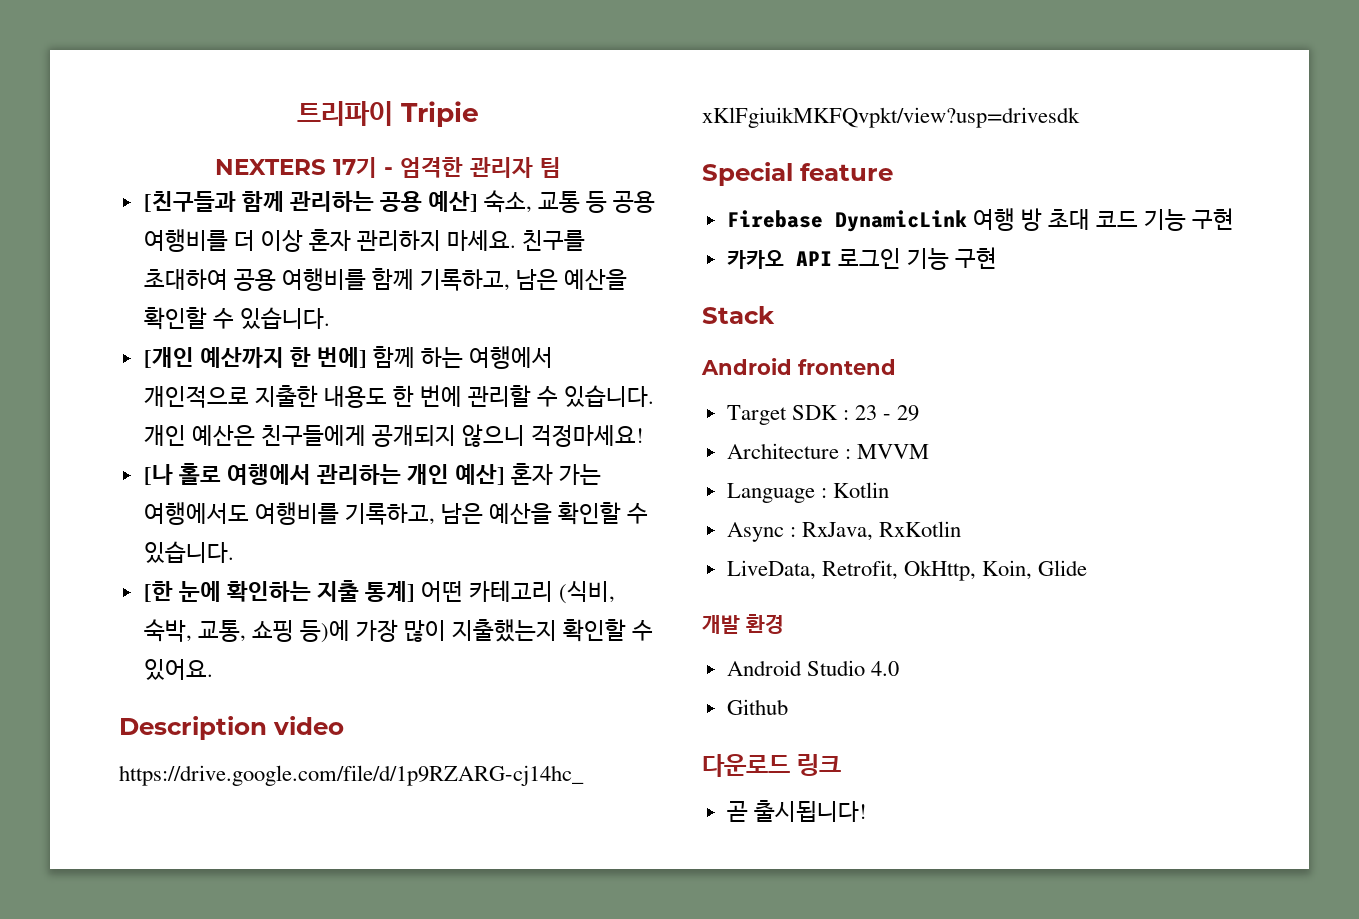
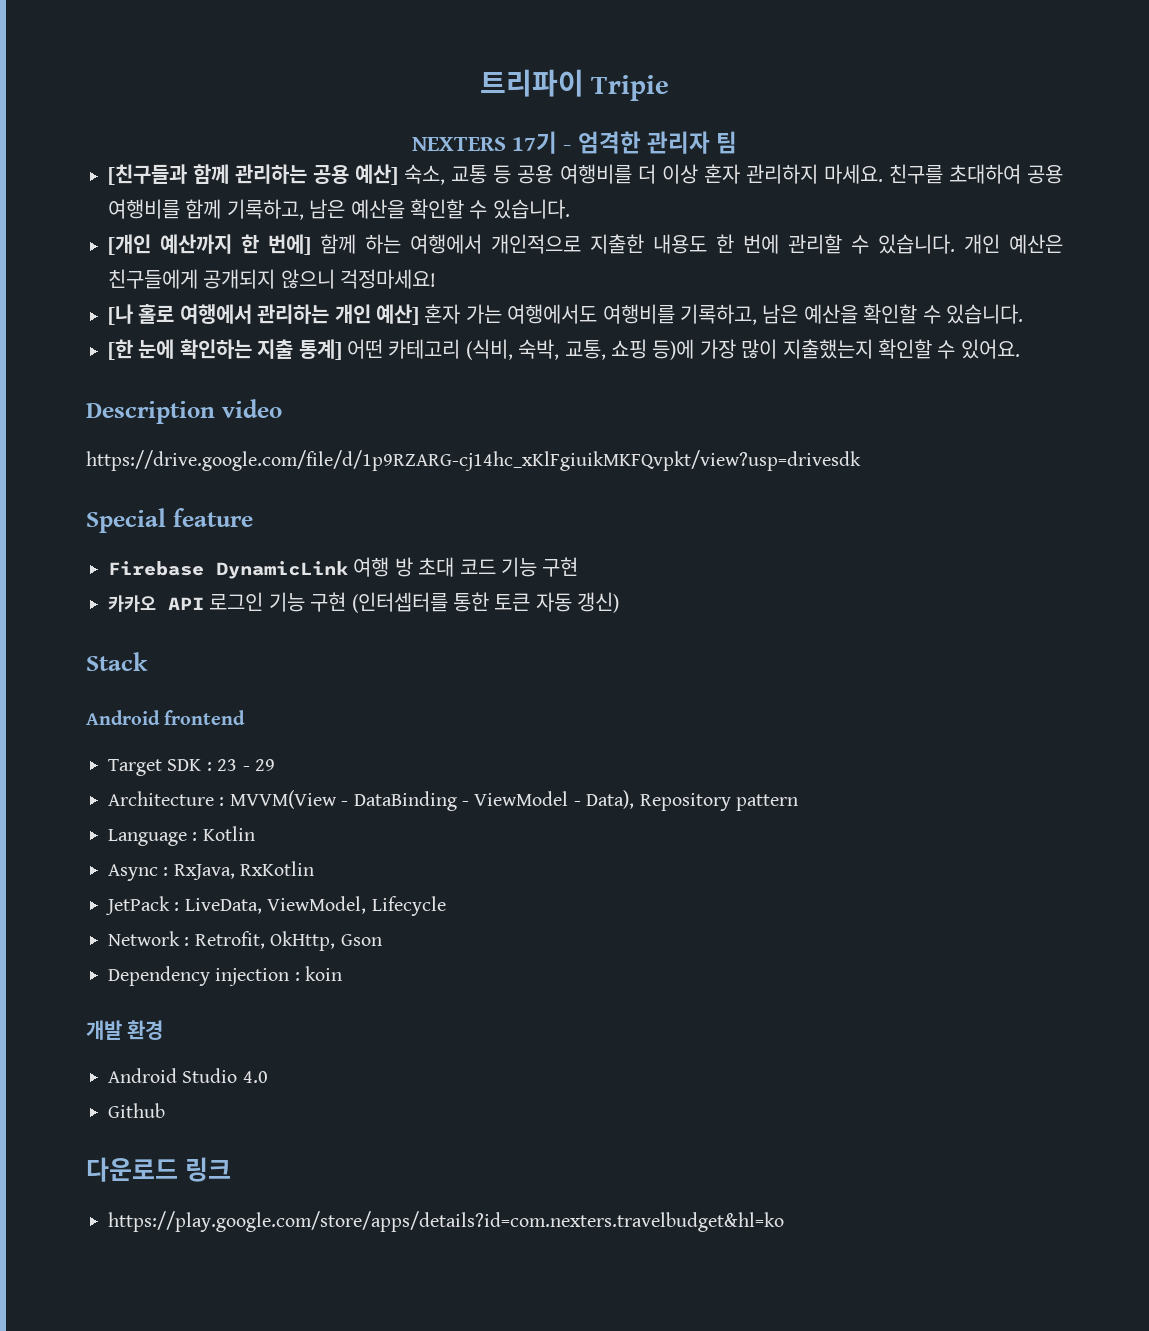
(997, 258) none -> [351,592,620,613] (인터셉터를 통한 토큰 자동 갱신)
[856,444,929,459] MVVM -> [229,790,798,811] MVVM(View - DataBinding - ViewModel - Data), Repository pattern
[726,560,1088,581] LiveData, Retrofit, OkHttp, Koin, Glide -> [105,896,446,916] [108,931,382,951] [108,966,343,986] JetPack : LiveData, ViewModel, Lifecycle // Network : Retrofit, OkHttp, Gson // Dependency injection : koin
[726,800,867,822] 곧 출시됩니다! -> [108,1211,784,1232] https://play.google.com/store/apps/details?id=com.nexters.travelbudget&hl=ko

